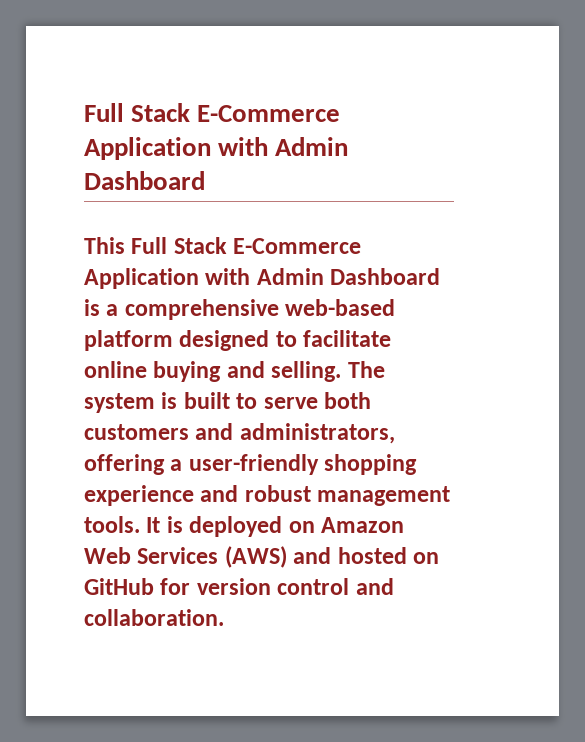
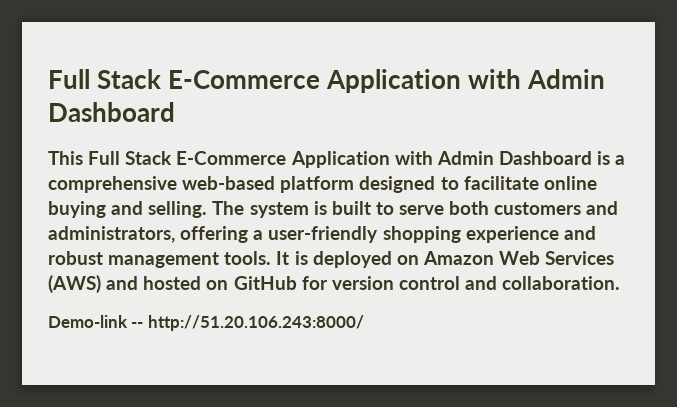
(224, 617) none -> [48,315,364,331] // Demo-link -- http://51.20.106.243:8000/

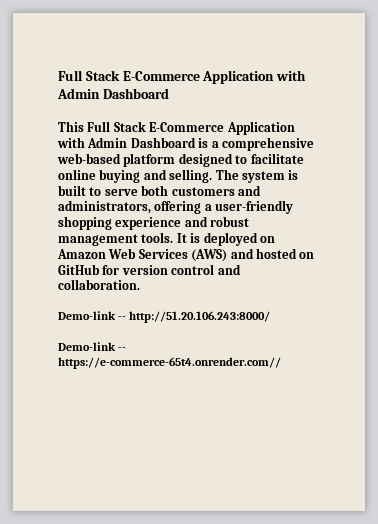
(364, 323) none -> [58,342,127,351] [58,357,281,369] // Demo-link -- https://e-commerce-65t4.onrender.com//

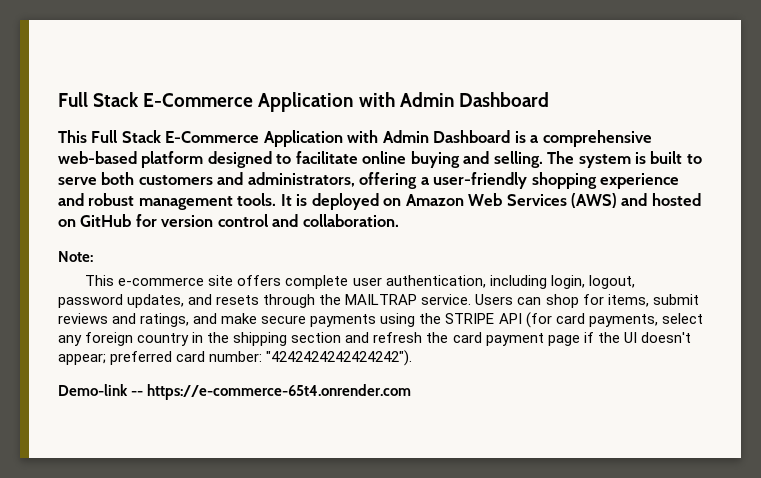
[58,311,271,323] [58,342,127,351] [58,357,281,369] Demo-link -- http://51.20.106.243:8000/ // Demo-link -- https://e-commerce-65t4.onrender.com// -> [58,251,93,262] [85,275,635,289] [58,294,699,308] [58,312,703,328] [58,332,691,346] [58,350,413,366] [58,384,412,400] Note: // This e-commerce site offers complete user authentication, including login, logout, password updates, and resets through the MAILTRAP service. Users can shop for items, submit reviews and ratings, and make secure payments using the STRIPE API (for card payments, select any foreign country in the shipping section and refresh the card payment page if the UI doesn't appear; preferred card number: "4242424242424242"). // Demo-link -- https://e-commerce-65t4.onrender.com

